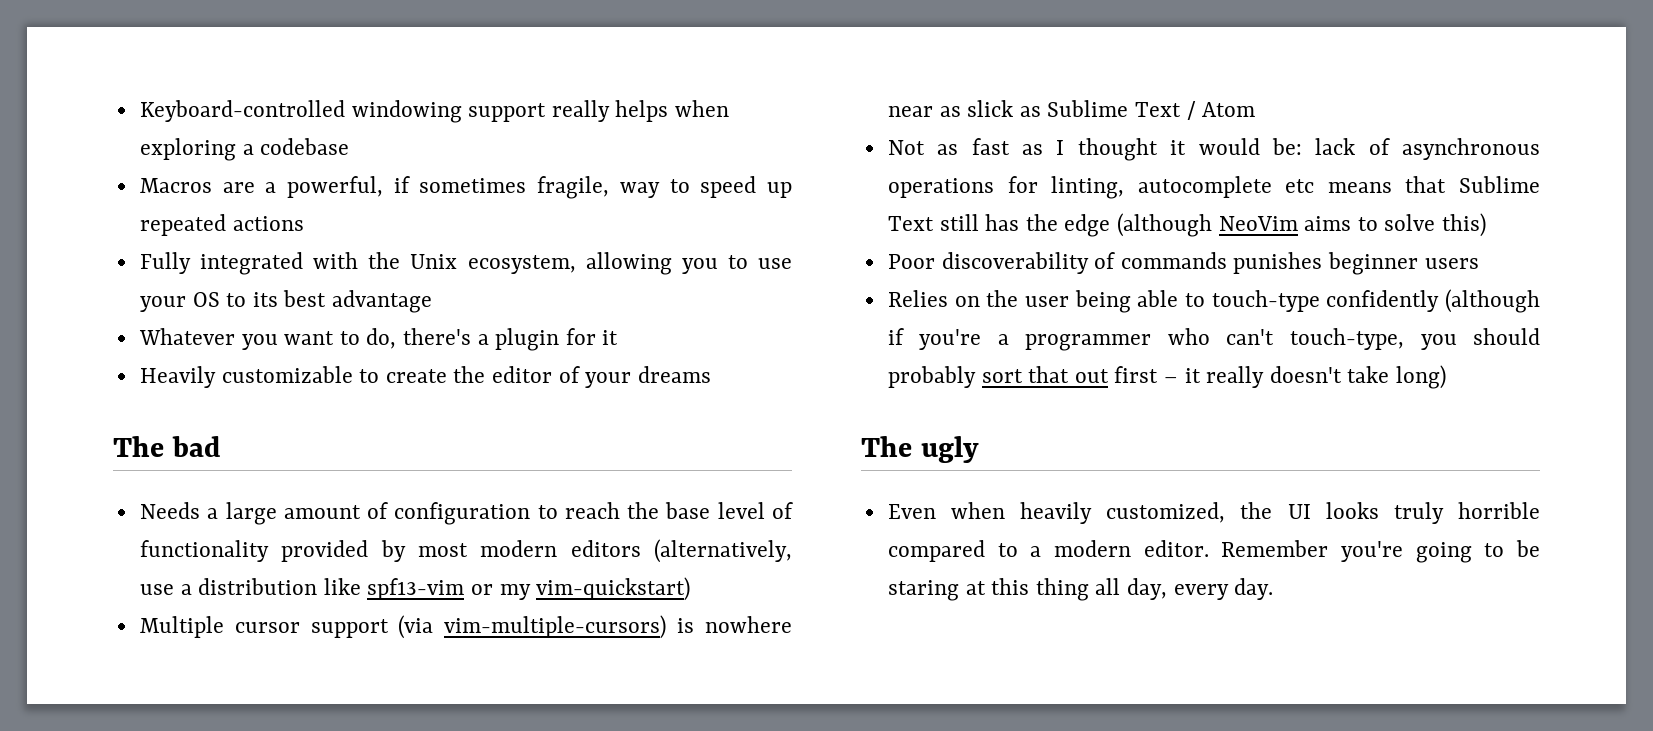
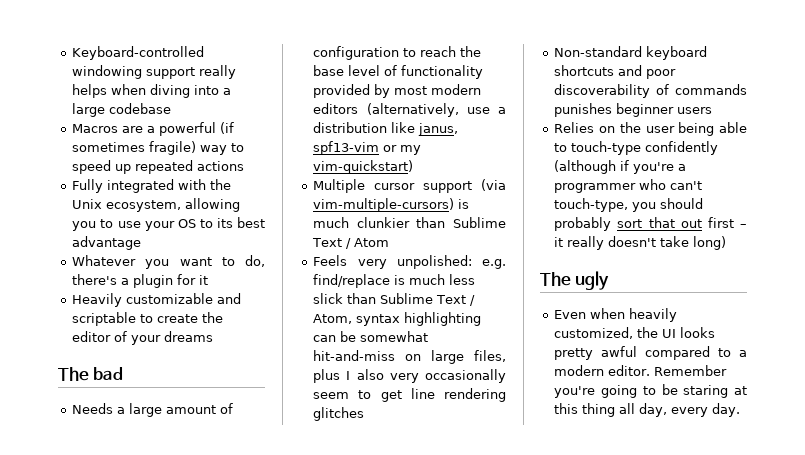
[139,138,254,161] exploring a -> [150,84,232,98] [72,103,106,117] diving into a large
[287,176,610,199] powerful, if sometimes fragile, -> [159,122,235,136] [72,141,197,155] powerful (if sometimes fragile)
(353, 374) none -> [217,293,242,304] [72,312,137,326] and scriptable
(361, 586) none -> [418,123,459,136] janus,
[705,616,792,633] [887,100,1041,117] nowhere near as slick as -> [313,217,446,228] much clunkier than
[887,138,1540,161] [887,176,1540,199] [887,213,1487,237] [887,254,935,269] Not as fast as I thought it would be: lack of asynchronous operations for linting, autocomplete etc means that Sublime Text still has the edge (although NeoVim aims to solve this) // Poor -> [313,255,506,269] [313,274,476,288] [313,293,476,306] [313,312,482,326] [313,331,429,342] [313,350,506,364] [313,369,506,383] [313,388,506,402] [313,407,365,421] [554,46,708,60] [554,65,677,79] Feels very unpolished: e.g. find/replace is much less slick than Sublime Text / Atom, syntax highlighting can be somewhat hit-and-miss on large files, plus I also very occasionally seem to get line rendering glitches // Non-standard keyboard shortcuts and poor
[1393,502,1540,524] truly horrible -> [554,346,638,360] pretty awful

